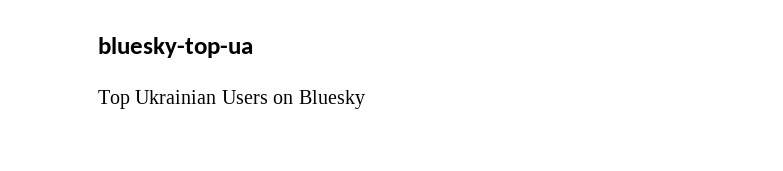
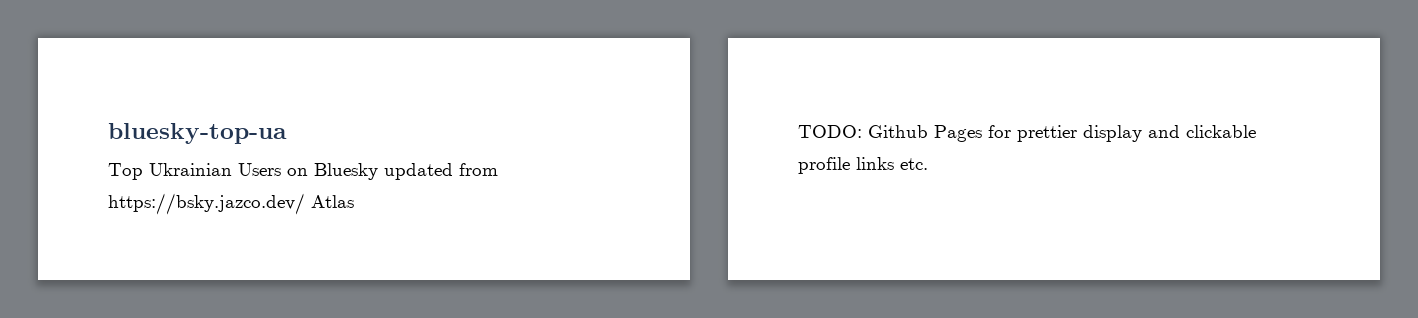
(365, 99) none -> [384,163,498,180] [108,193,354,215] [798,125,1256,142] [798,157,928,174] updated from https://bsky.jazco.dev/ Atlas // TODO: Github Pages for prettier display and clickable profile links etc.

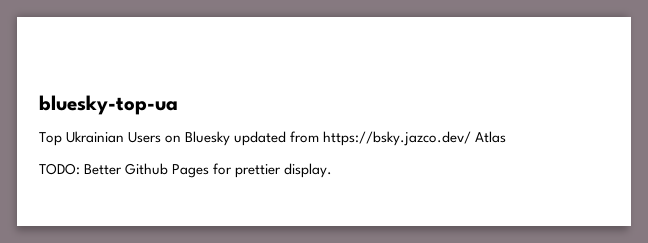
(862, 131) none -> [84,164,123,175] Better
[1083,125,1256,142] [798,157,928,174] display and clickable profile links etc. -> [284,163,333,178] display.

